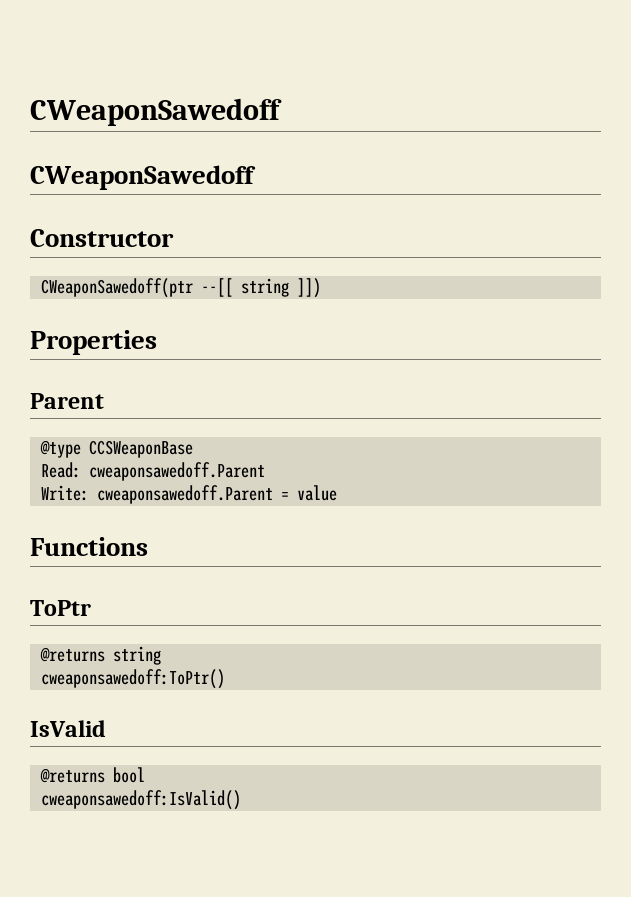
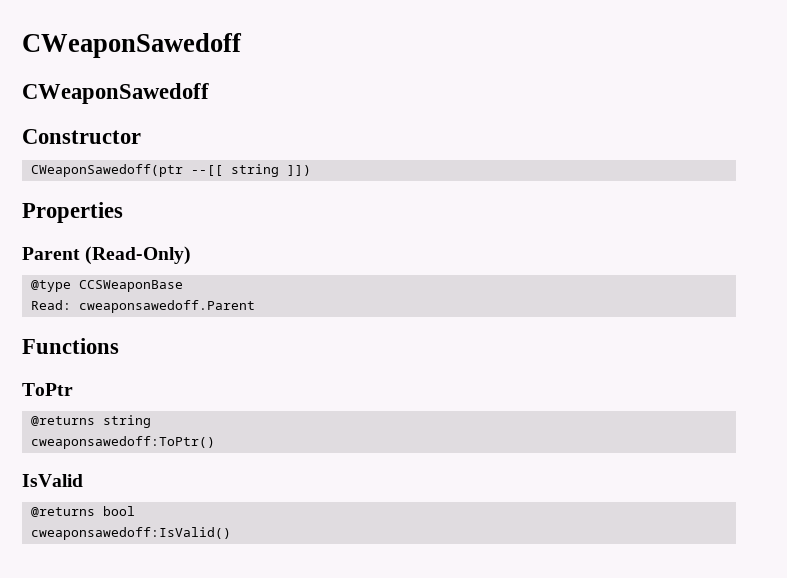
(104, 401) none -> [85,246,192,265] (Read-Only)
[41,485,338,504] // Write: cweaponsawedoff.Parent = value -> (255, 306) none

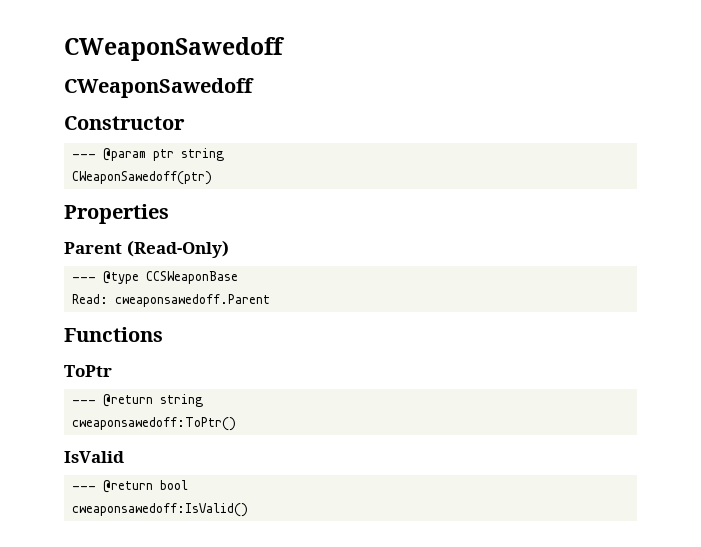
[30,164,311,177] CWeaponSawedoff(ptr --[[ string ]]) -> [71,148,224,161] [71,171,212,185] --- @param ptr string // CWeaponSawedoff(ptr)
(192, 255) none -> [71,277,96,281] ---
[30,416,95,426] @returns -> [71,394,153,407] --- @return
[30,507,95,517] @returns -> [71,480,153,493] --- @return

